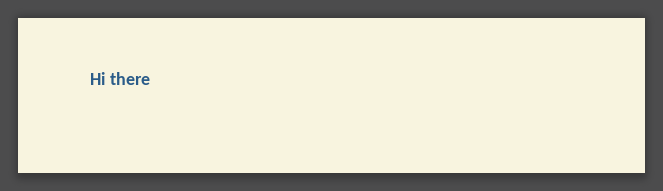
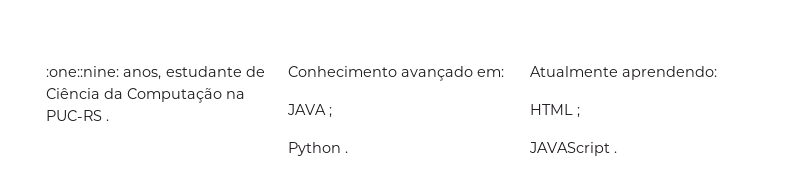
[90,72,150,85] Hi there -> [46,66,265,80] [46,88,245,103] [46,110,109,121] [288,66,504,81] [287,104,332,118] [288,142,348,156] [530,66,717,80] [530,104,580,118] [529,142,617,156] :one::nine: anos, estudante de Ciência da Computação na PUC-RS . // Conhecimento avançado em: // JAVA ; // Python . // Atualmente aprendendo: // HTML ; // JAVAScript .

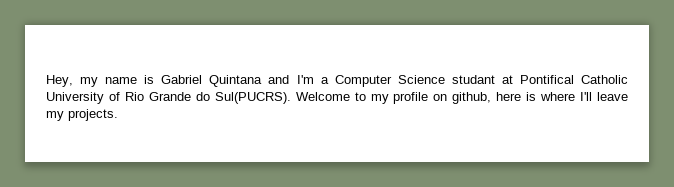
[46,66,265,80] [46,88,245,103] [46,110,109,121] [288,66,504,81] [287,104,332,118] [288,142,348,156] [530,66,717,80] [530,104,580,118] [529,142,617,156] :one::nine: anos, estudante de Ciência da Computação na PUC-RS . // Conhecimento avançado em: // JAVA ; // Python . // Atualmente aprendendo: // HTML ; // JAVAScript . -> [46,75,628,87] [46,92,628,104] [46,109,118,121] Hey, my name is Gabriel Quintana and I'm a Computer Science studant at Pontifical Catholic University of Rio Grande do Sul(PUCRS). Welcome to my profile on github, here is where I'll leave my projects.

